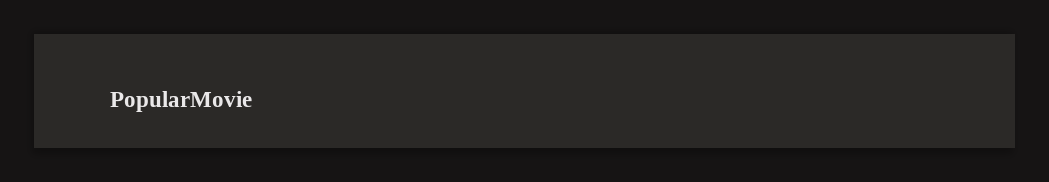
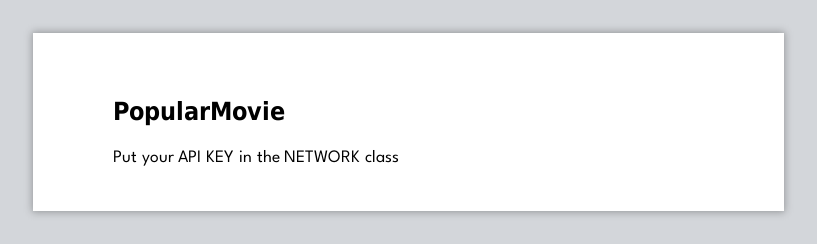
(252, 101) none -> [113,149,400,166] // Put your API KEY in the NETWORK class

